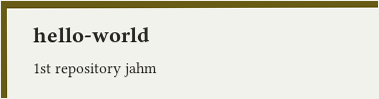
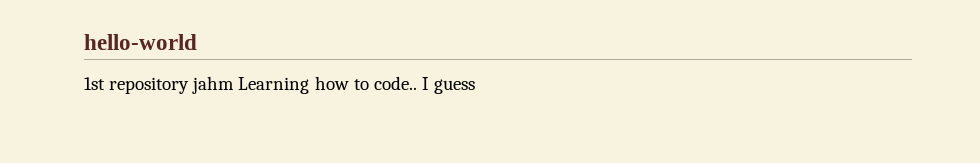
(159, 70) none -> [238,76,476,94] Learning how to code.. I guess

